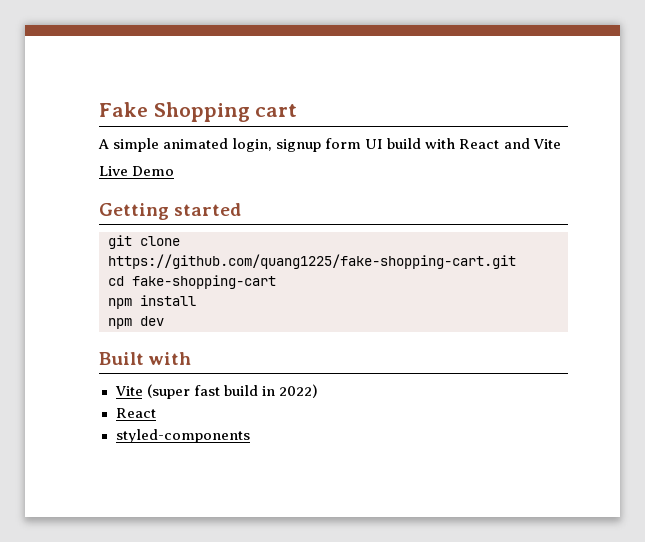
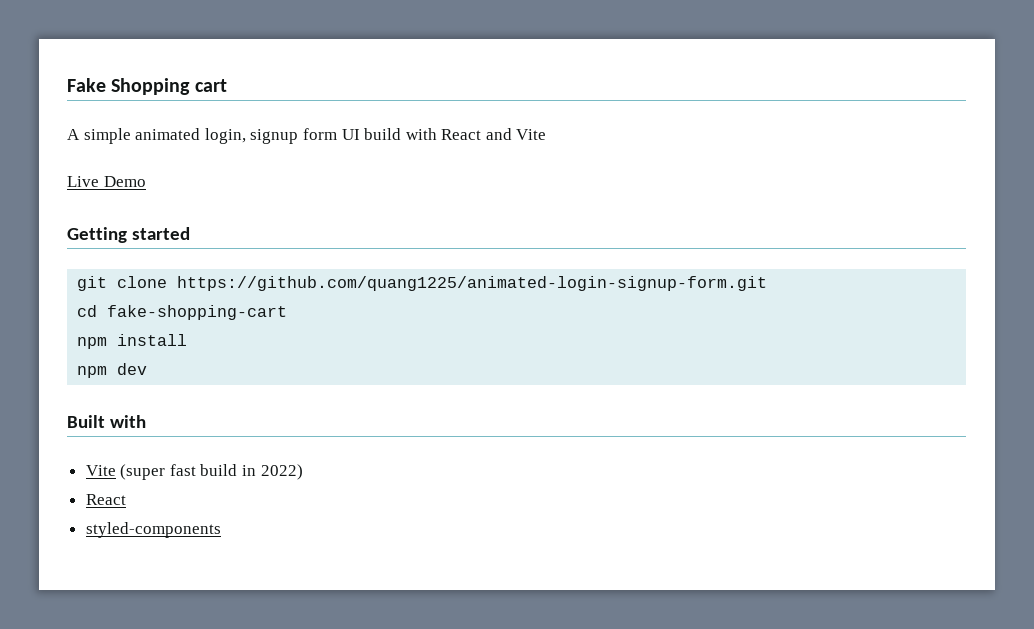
[108,254,516,269] https://github.com/quang1225/fake-shopping-cart.git -> [177,276,768,291] https://github.com/quang1225/animated-login-signup-form.git

